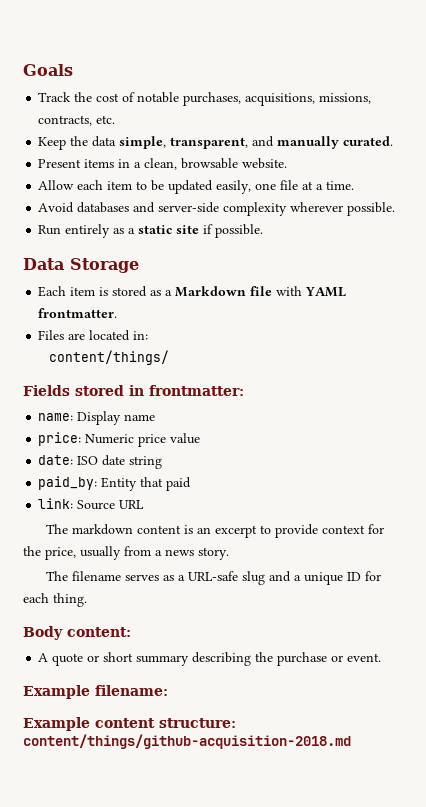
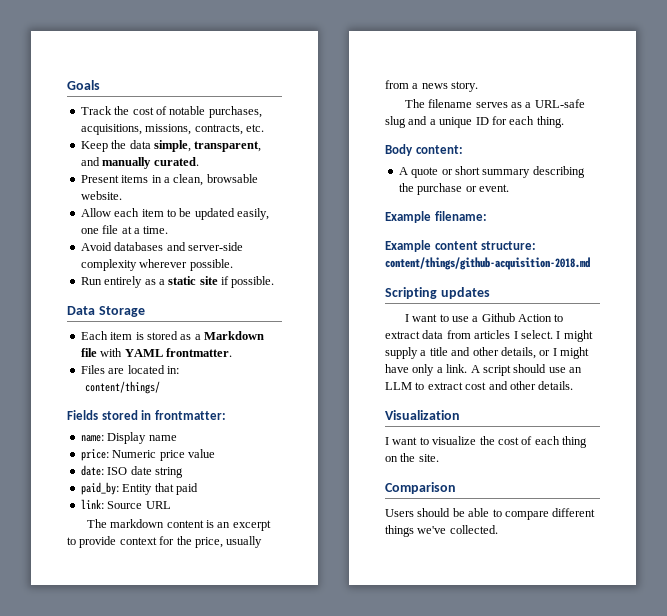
(351, 741) none -> [385,287,490,299] [404,313,564,322] [385,330,593,342] [385,347,589,359] [385,364,582,376] [385,381,574,390] [385,410,460,420] [385,436,587,448] [385,453,439,462] [385,482,456,494] [385,508,596,520] [385,525,498,537] // Scripting updates // I want to use a Github Action to extract data from articles I select. I might supply a title and other details, or I might have only a link. A script should use an LLM to extract cost and other details. // Visualization // I want to visualize the cost of each thing on the site. // Comparison // Users should be able to compare different things we've collected.

